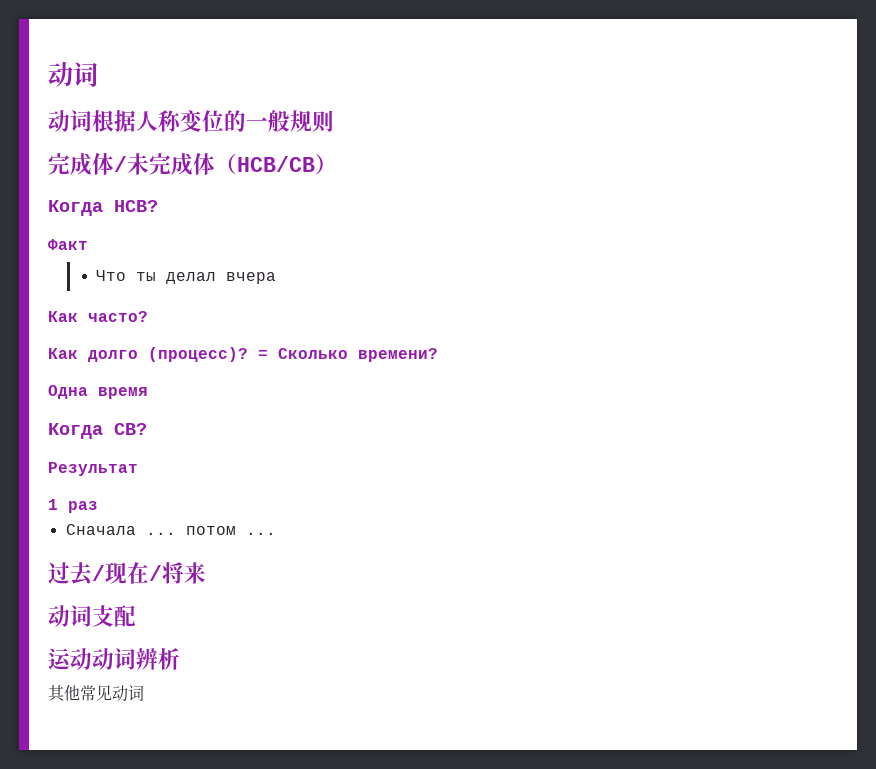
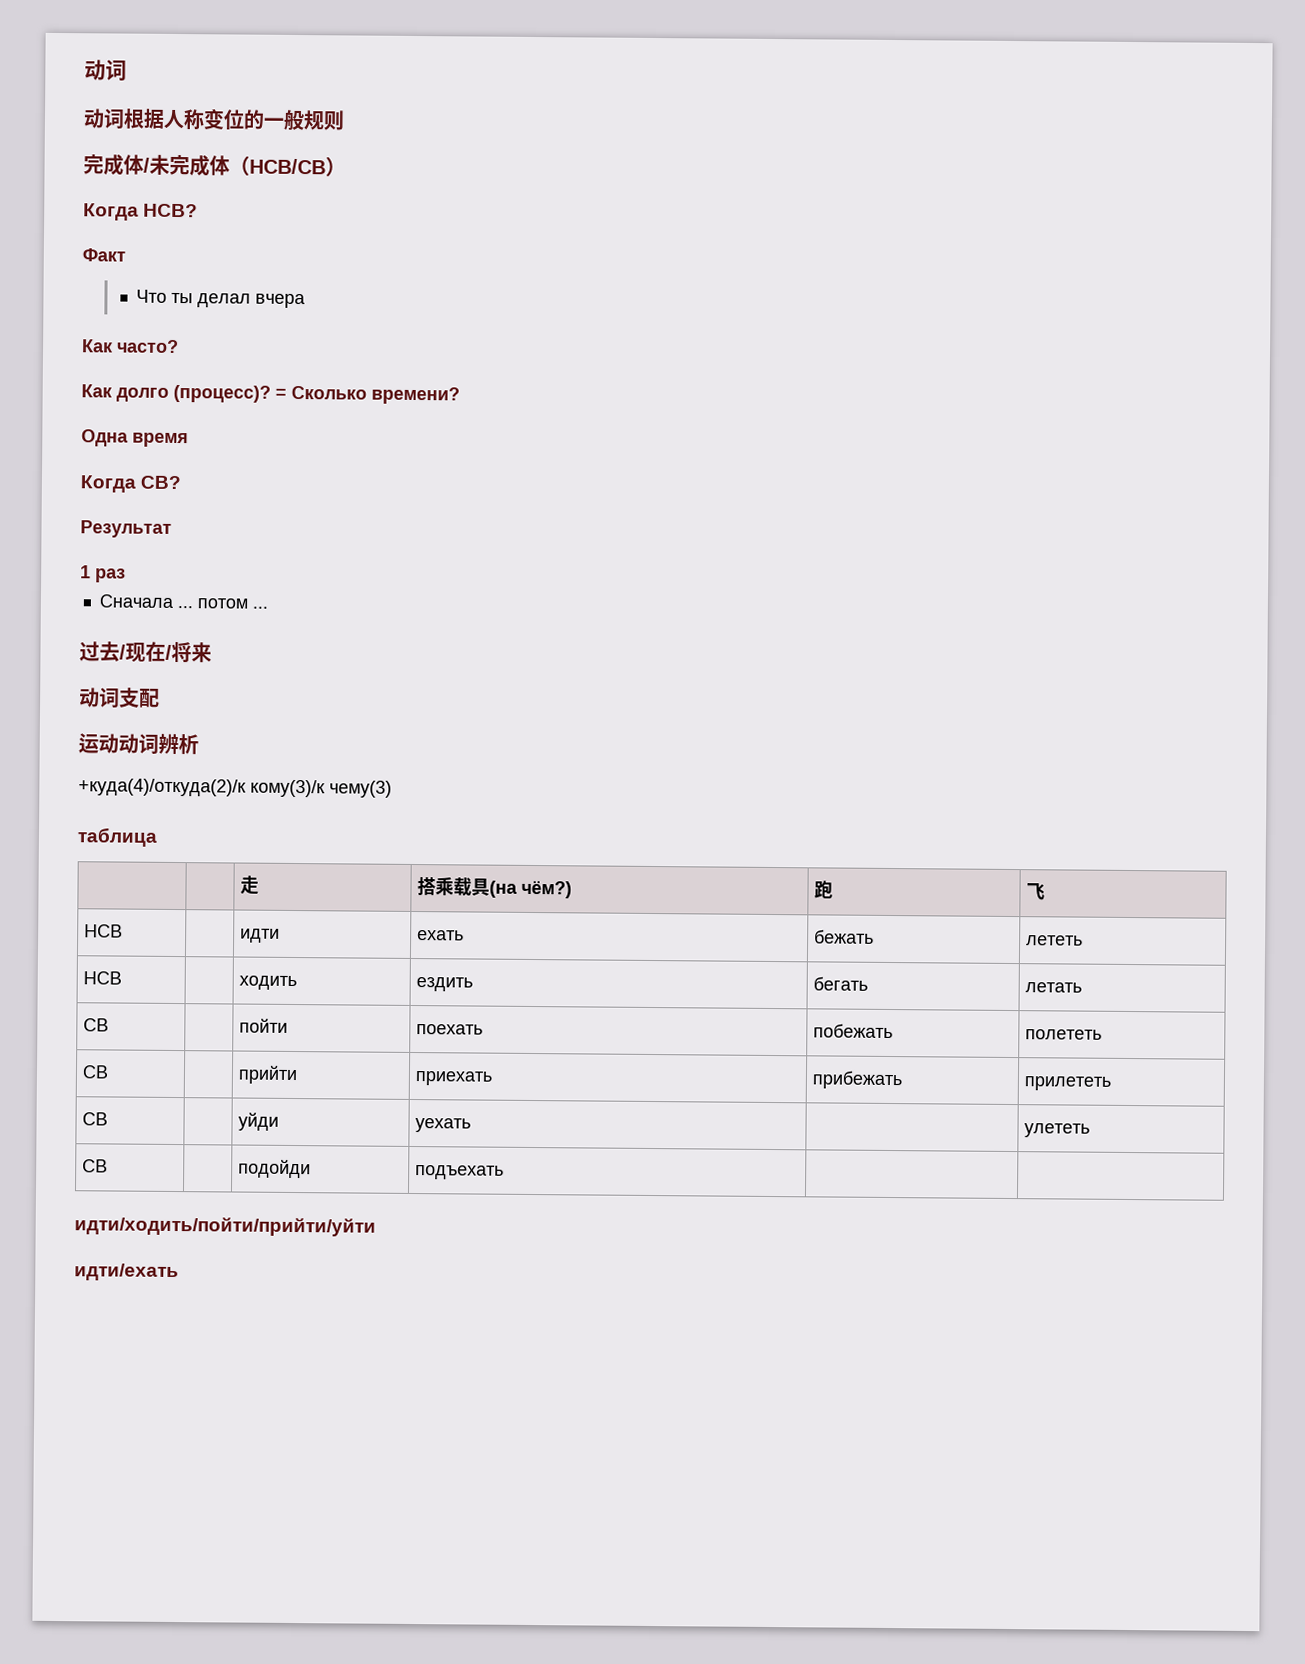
[48,685,144,702] 其他常见动词 -> [78,778,392,798] [77,827,158,847] [240,875,260,895] [417,877,573,899] [814,880,834,899] [1026,883,1046,901] [84,924,124,938] [240,928,281,943] [417,930,465,941] [814,929,875,944] [1026,935,1084,946] [83,971,123,985] [239,975,298,991] [416,977,474,992] [813,976,869,991] [1025,982,1083,993] [83,1018,110,1032] [239,1018,289,1033] [416,1024,484,1035] [813,1023,894,1039] [1025,1029,1103,1040] [82,1065,110,1079] [238,1065,299,1085] [415,1071,493,1086] [812,1070,904,1090] [1024,1076,1112,1091] [82,1112,109,1126] [238,1112,280,1131] [415,1118,472,1133] [1024,1123,1091,1138] [82,1159,109,1173] [238,1159,312,1179] [415,1165,505,1180] [74,1216,376,1237] [74,1263,179,1282] +куда(4)/откуда(2)/к кому(3)/к чему(3) // таблица // | | 走 | 搭乘载具(на чём?) | 跑 | 飞 // НСВ | | идти | ехать | бежать | лететь // НСВ | | ходить | ездить | бегать | летать // СВ | | пойти | поехать | побежать | полететь // СВ | | прийти | приехать | прибежать | прилететь // СВ | | уйди | уехать | | улететь // СВ | | подойди | подъехать | | // идти/ходить/пойти/прийти/уйти // идти/ехать

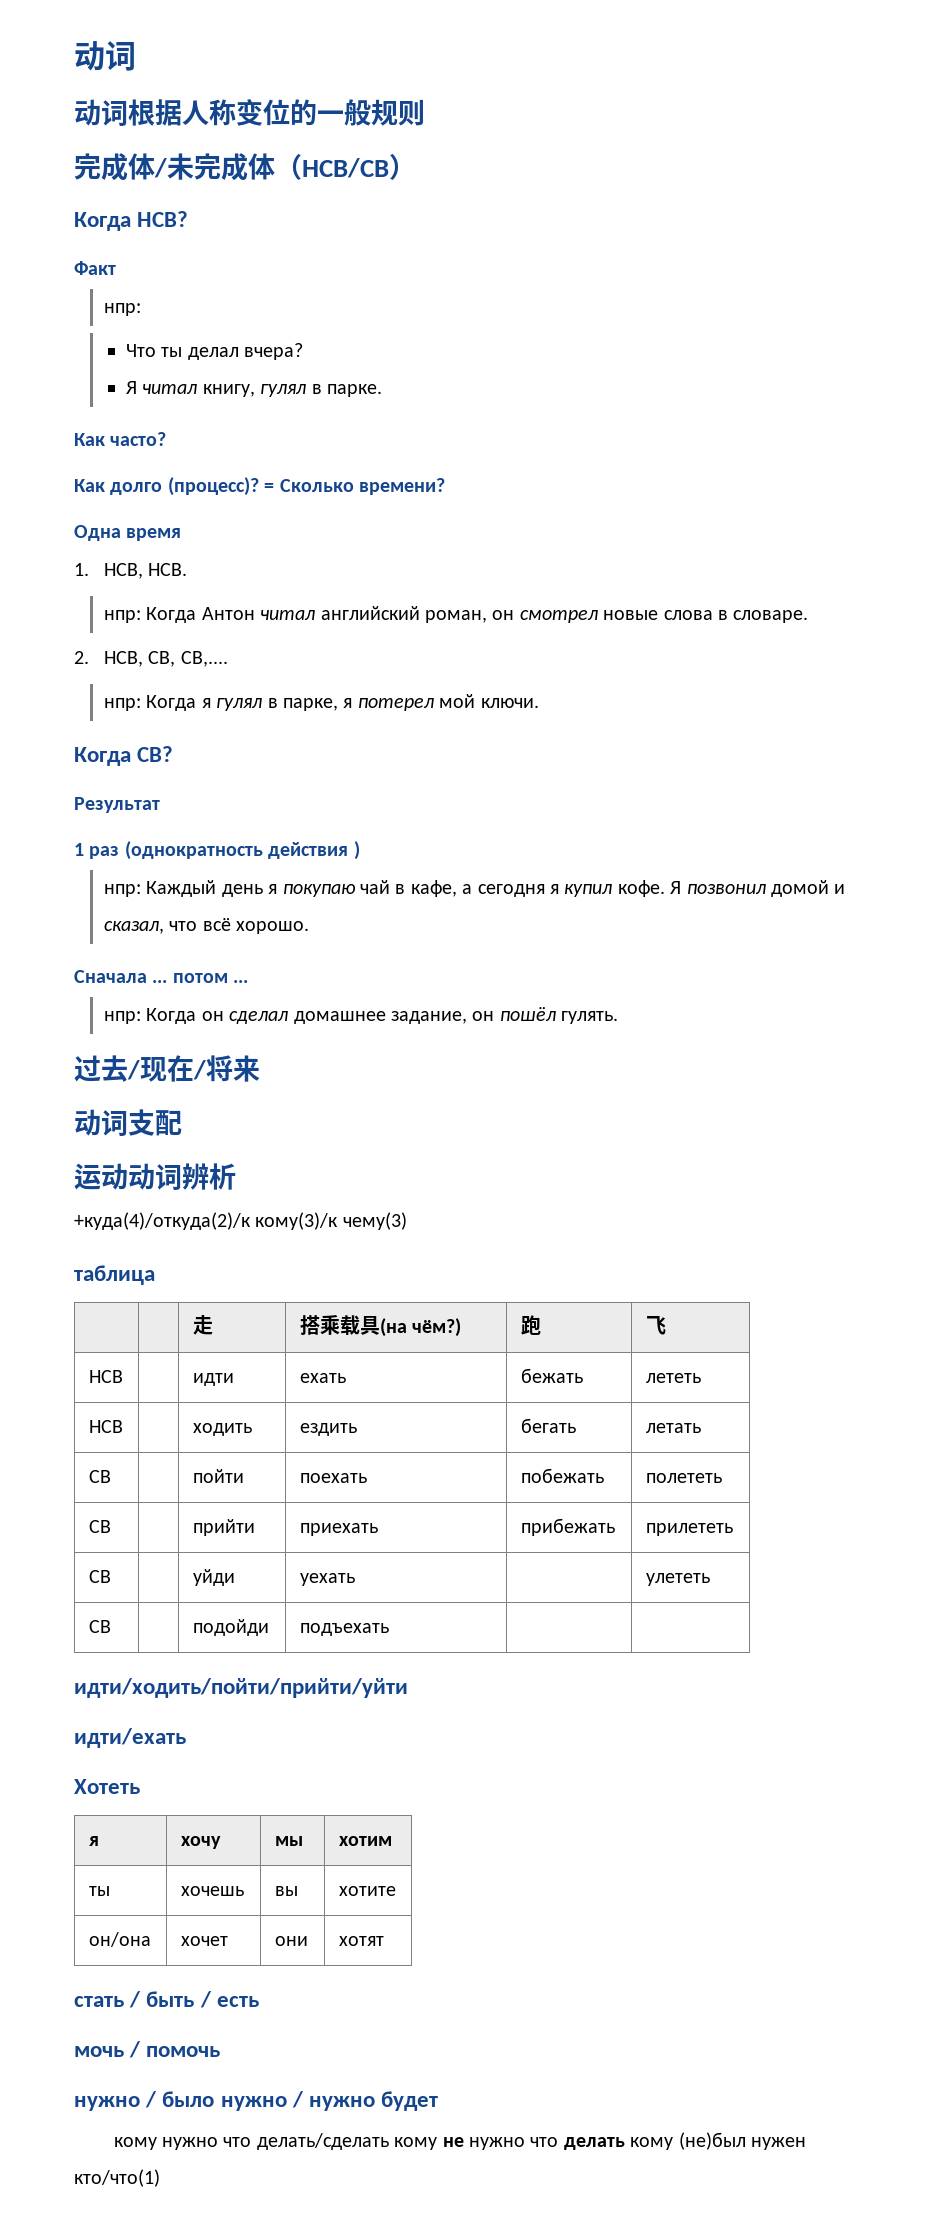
(126, 255) none -> [103,303,141,316] // нпр:
[255,293,307,309] вчера -> [244,343,304,360] [125,381,382,397] вчера? // Я читал книгу, гулял в парке.
(189, 440) none -> [74,563,188,579] [103,606,809,623] [74,651,228,667] [103,694,539,711] // 1. НСВ, НСВ. // нпр: Когда Антон читал английский роман, он смотрел новые слова в словаре. // 2. НСВ, СВ, СВ,.... // нпр: Когда я гулял в парке, я потерел мой ключи.
[98,594,268,609] // Сначала ... потом ... -> [124,841,360,860] [103,880,846,897] [103,918,310,934] [74,970,249,983] [103,1007,619,1024] (однократность действия ) // нпр: Каждый день я покупаю чай в кафе, а сегодня я купил кофе. Я позвонил домой и сказал, что всё хорошо. // Сначала ... потом ... // нпр: Когда он сделал домашнее задание, он пошёл гулять.
(179, 1272) none -> [74,1779,140,1794] [88,1836,99,1846] [180,1836,221,1849] [274,1836,303,1846] [338,1836,392,1846] [88,1886,110,1896] [180,1886,244,1896] [274,1886,298,1896] [338,1886,396,1896] [88,1932,151,1947] [180,1936,228,1946] [274,1936,308,1946] [338,1936,384,1946] [74,1991,259,2008] [74,2041,221,2058] [74,2091,439,2111] [113,2132,806,2150] [74,2169,160,2187] // Хотеть // я | хочу | мы | хотим // ты | хочешь | вы | хотите // он/она | хочет | они | хотят // стать / быть / есть // мочь / помочь // нужно / было нужно / нужно будет // кому нужно что делать/сделать кому не нужно что делать кому (не)был нужен кто/что(1)

